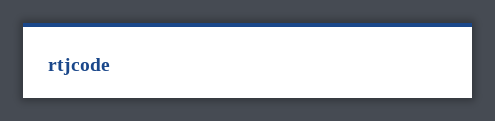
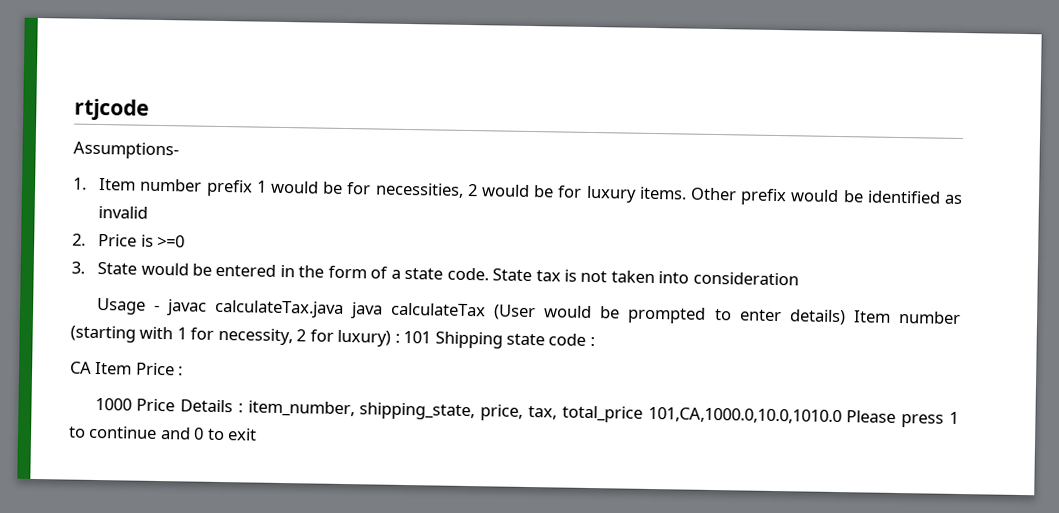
(110, 66) none -> [73,141,179,160] [73,177,964,206] [98,206,149,219] [72,233,186,248] [71,261,799,286] [96,297,962,326] [70,325,595,349] [70,361,184,376] [94,397,959,428] [69,425,258,441] // Assumptions- // 1. Item number prefix 1 would be for necessities, 2 would be for luxury items. Other prefix would be identified as invalid // 2. Price is >=0 // 3. State would be entered in the form of a state code. State tax is not taken into consideration // Usage - javac calculateTax.java java calculateTax (User would be prompted to enter details) Item number (starting with 1 for necessity, 2 for luxury) : 101 Shipping state code : // CA Item Price : // 1000 Price Details : item_number, shipping_state, price, tax, total_price 101,CA,1000.0,10.0,1010.0 Please press 1 to continue and 0 to exit

